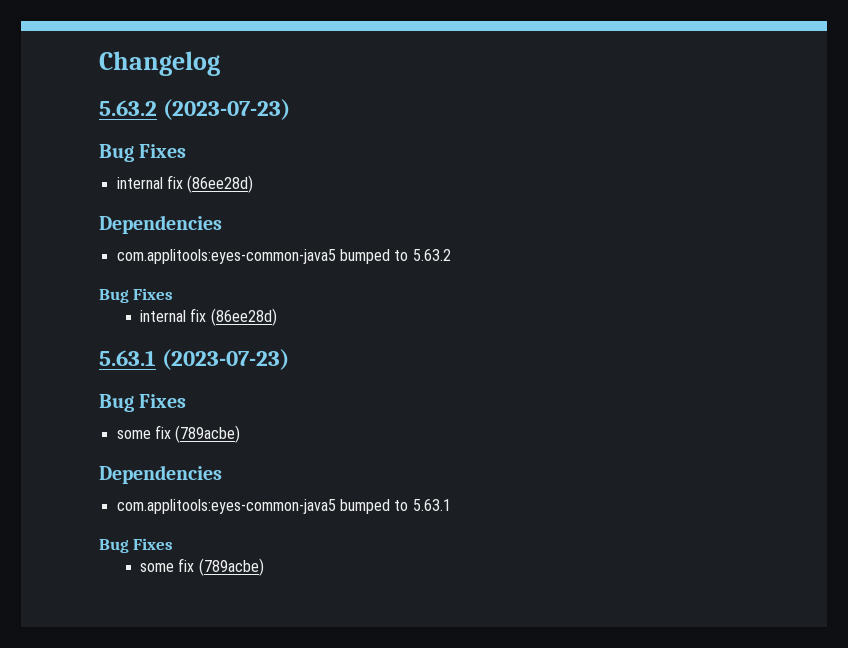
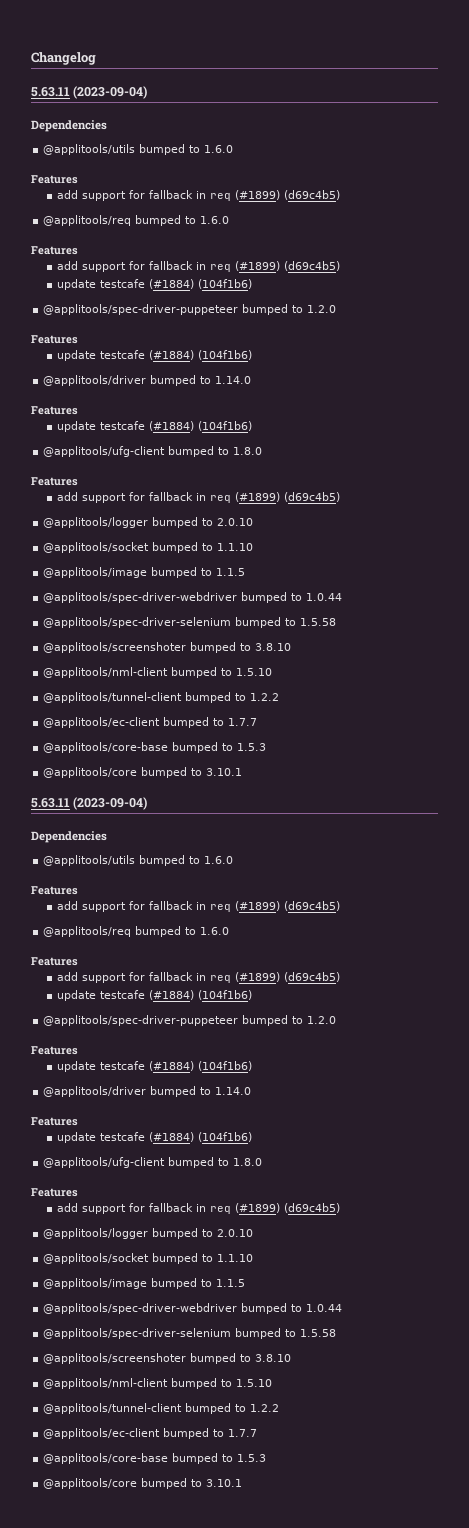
[99,99,291,120] [99,144,187,162] [116,175,254,193] [99,215,222,234] [116,249,451,264] [99,288,174,303] [139,308,277,326] [99,349,290,370] [99,394,187,412] [116,425,241,443] [99,465,222,484] [116,499,451,514] [99,538,174,553] [139,558,264,576] 5.63.2 (2023-07-23) // Bug Fixes // internal fix (86ee28d) // Dependencies // com.applitools:eyes-common-java5 bumped to 5.63.2 // Bug Fixes // internal fix (86ee28d) // 5.63.1 (2023-07-23) // Bug Fixes // some fix (789acbe) // Dependencies // com.applitools:eyes-common-java5 bumped to 5.63.1 // Bug Fixes // some fix (789acbe) -> [31,86,148,99] [31,120,107,132] [43,144,234,155] [31,175,78,184] [56,190,340,201] [43,215,230,226] [31,246,78,255] [56,261,340,272] [56,279,252,290] [43,304,337,315] [31,335,78,344] [56,350,252,361] [43,375,252,386] [31,406,78,415] [56,421,252,432] [43,446,263,457] [31,477,78,486] [56,492,340,503] [43,517,254,528] [43,542,254,553] [43,567,246,578] [43,592,343,603] [43,617,337,628] [43,642,292,653] [43,667,273,678] [43,692,280,703] [43,717,258,728] [43,742,267,753] [43,767,243,778] [31,797,148,810] [31,831,107,843] [43,855,234,866] [31,886,78,895] [56,901,340,912] [43,926,230,937] [31,957,78,966] [56,972,340,983] [56,990,252,1001] [43,1015,337,1026] [31,1046,78,1055] [56,1061,252,1072] [43,1086,252,1097] [31,1117,78,1126] [56,1132,252,1143] [43,1157,263,1168] [31,1188,78,1197] [56,1203,340,1214] [43,1228,254,1239] [43,1253,254,1264] [43,1278,246,1289] [43,1303,343,1314] [43,1328,337,1339] [43,1353,292,1364] [43,1378,273,1389] [43,1403,280,1414] [43,1428,258,1439] [43,1453,267,1464] [43,1478,243,1489] 5.63.11 (2023-09-04) // Dependencies // @applitools/utils bumped to 1.6.0 // Features // add support for fallback in req (#1899) (d69c4b5) // @applitools/req bumped to 1.6.0 // Features // add support for fallback in req (#1899) (d69c4b5) // update testcafe (#1884) (104f1b6) // @applitools/spec-driver-puppeteer bumped to 1.2.0 // Features // update testcafe (#1884) (104f1b6) // @applitools/driver bumped to 1.14.0 // Features // update testcafe (#1884) (104f1b6) // @applitools/ufg-client bumped to 1.8.0 // Features // add support for fallback in req (#1899) (d69c4b5) // @applitools/logger bumped to 2.0.10 // @applitools/socket bumped to 1.1.10 // @applitools/image bumped to 1.1.5 // @applitools/spec-driver-webdriver bumped to 1.0.44 // @applitools/spec-driver-selenium bumped to 1.5.58 // @applitools/screenshoter bumped to 3.8.10 // @applitools/nml-client bumped to 1.5.10 // @applitools/tunnel-client bumped to 1.2.2 // @applitools/ec-client bumped to 1.7.7 // @applitools/core-base bumped to 1.5.3 // @applitools/core bumped to 3.10.1 // 5.63.11 (2023-09-04) // Dependencies // @applitools/utils bumped to 1.6.0 // Features // add support for fallback in req (#1899) (d69c4b5) // @applitools/req bumped to 1.6.0 // Features // add support for fallback in req (#1899) (d69c4b5) // update testcafe (#1884) (104f1b6) // @applitools/spec-driver-puppeteer bumped to 1.2.0 // Features // update testcafe (#1884) (104f1b6) // @applitools/driver bumped to 1.14.0 // Features // update testcafe (#1884) (104f1b6) // @applitools/ufg-client bumped to 1.8.0 // Features // add support for fallback in req (#1899) (d69c4b5) // @applitools/logger bumped to 2.0.10 // @applitools/socket bumped to 1.1.10 // @applitools/image bumped to 1.1.5 // @applitools/spec-driver-webdriver bumped to 1.0.44 // @applitools/spec-driver-selenium bumped to 1.5.58 // @applitools/screenshoter bumped to 3.8.10 // @applitools/nml-client bumped to 1.5.10 // @applitools/tunnel-client bumped to 1.2.2 // @applitools/ec-client bumped to 1.7.7 // @applitools/core-base bumped to 1.5.3 // @applitools/core bumped to 3.10.1

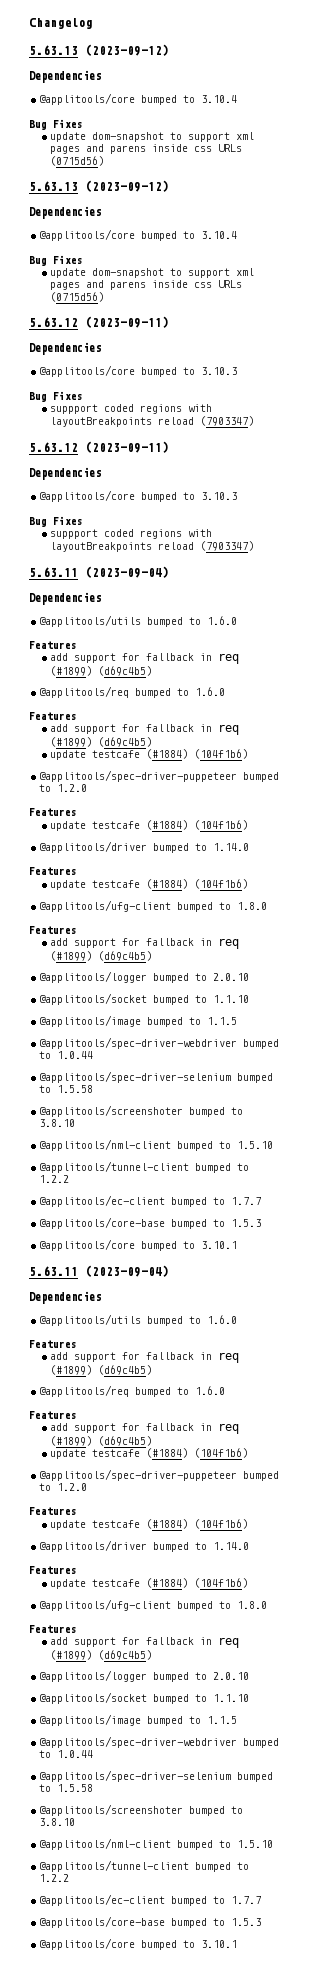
(96, 58) none -> [29,44,169,56] [29,70,101,83] [38,93,237,105] [29,119,83,130] [49,132,254,142] [49,144,242,154] [49,156,104,166] [29,180,169,192] [29,206,101,219] [38,229,237,241] [29,255,83,266] [49,268,254,278] [49,280,242,290] [49,292,104,302] [29,316,169,328] [29,342,101,355] [38,365,237,377] [29,391,83,402] [49,404,212,414] [49,416,254,427] [29,441,169,453] [29,467,101,480] [38,490,237,502] [29,516,83,527] [49,529,212,539] [49,541,254,552] // 5.63.13 (2023-09-12) // Dependencies // @applitools/core bumped to 3.10.4 // Bug Fixes // update dom-snapshot to support xml pages and parens inside css URLs (0715d56) // 5.63.13 (2023-09-12) // Dependencies // @applitools/core bumped to 3.10.4 // Bug Fixes // update dom-snapshot to support xml pages and parens inside css URLs (0715d56) // 5.63.12 (2023-09-11) // Dependencies // @applitools/core bumped to 3.10.3 // Bug Fixes // suppport coded regions with layoutBreakpoints reload (7903347) // 5.63.12 (2023-09-11) // Dependencies // @applitools/core bumped to 3.10.3 // Bug Fixes // suppport coded regions with layoutBreakpoints reload (7903347)

